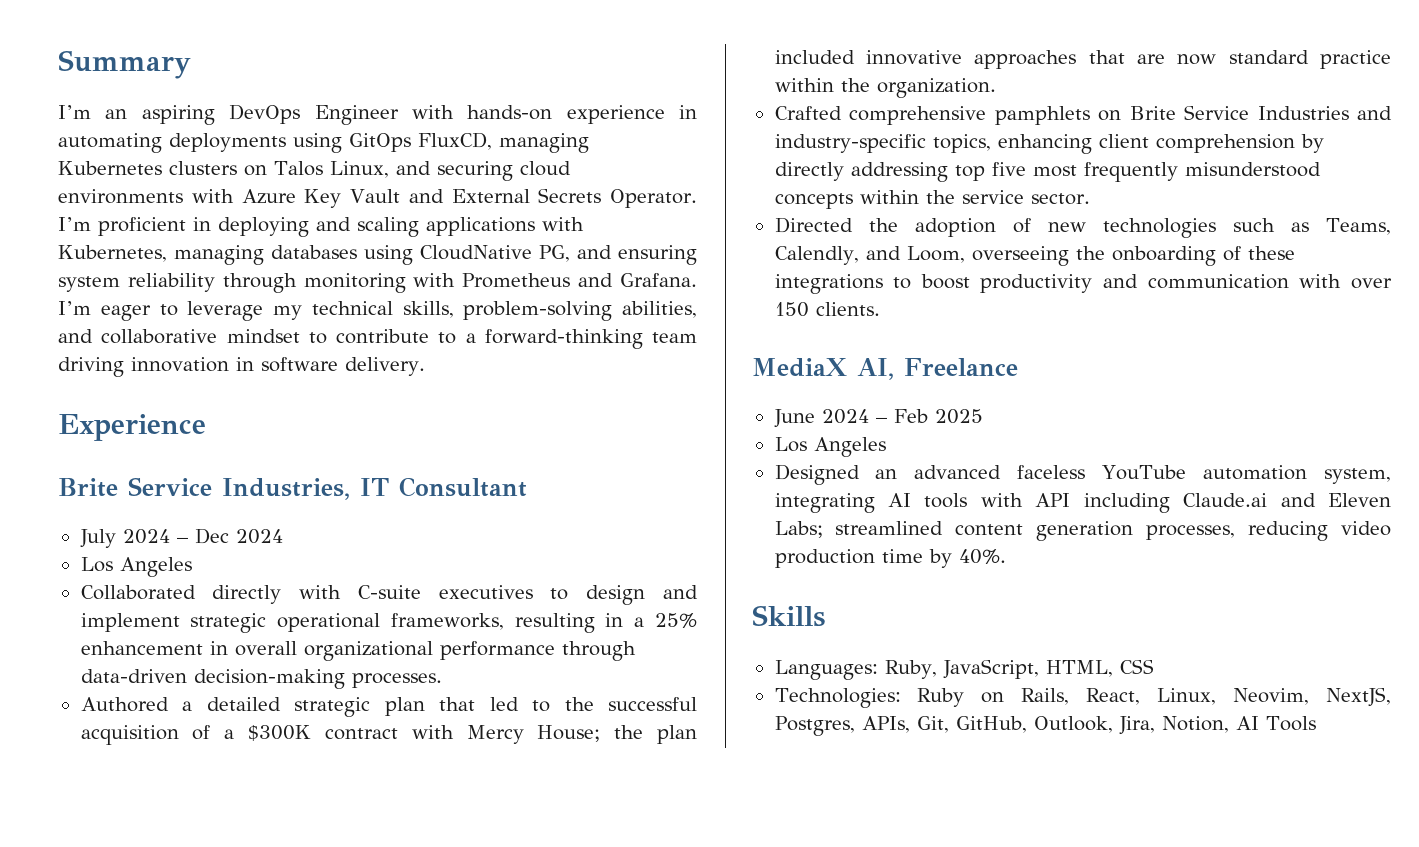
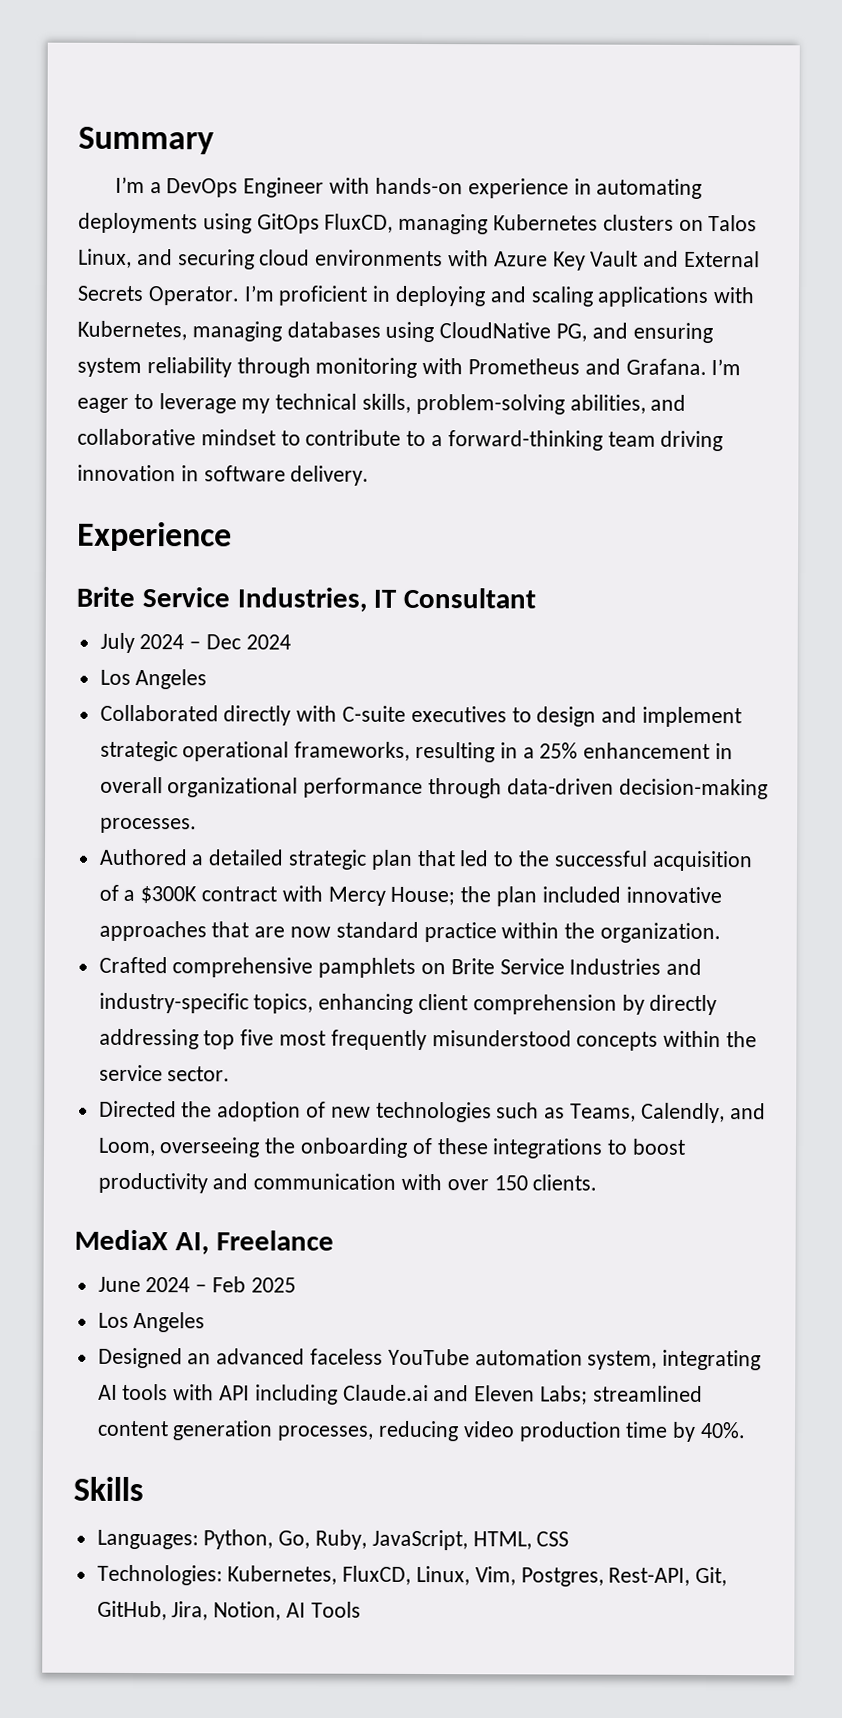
[105,105,215,125] an aspiring -> [149,182,162,194] a
(878, 670) none -> [203,1529,311,1550] Python, Go,
[917,687,1391,707] [774,716,910,736] Ruby on Rails, React, Linux, Neovim, NextJS, Postgres, APIs, -> [227,1565,691,1587] Kubernetes, FluxCD, Linux, Vim, Postgres, Rest-API,
[1033,716,1113,733] Outlook, -> (167, 1610) none

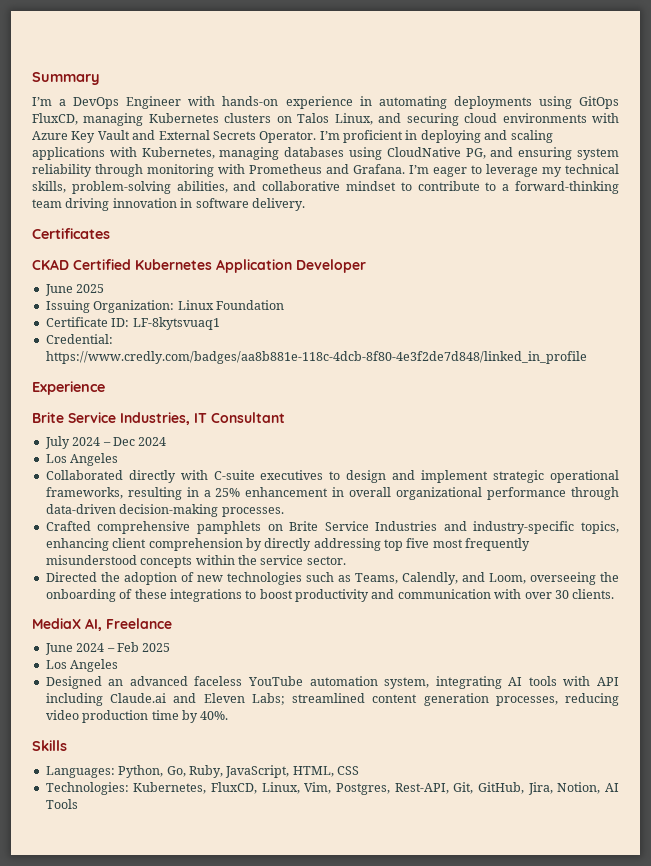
(370, 475) none -> [32,228,110,239] [32,259,366,273] [44,284,105,296] [45,300,284,313] [45,317,220,330] [45,334,113,344] [45,351,587,364] // Certificates // CKAD Certified Kubernetes Application Developer // June 2025 // Issuing Organization: Linux Foundation // Certificate ID: LF-8kytsvuaq1 // Credential: https://www.credly.com/badges/aa8b881e-118c-4dcb-8f80-4e3f2de7d848/linked_in_profile
[98,848,753,872] [98,884,722,907] [98,920,722,944] // Authored a detailed strategic plan that led to the successful acquisition of a $300K contract with Mercy House; the plan included innovative approaches that are now standard practice within the organization. -> (284, 512) none
[493,1175,528,1191] 150 -> [554,590,569,599] 30

